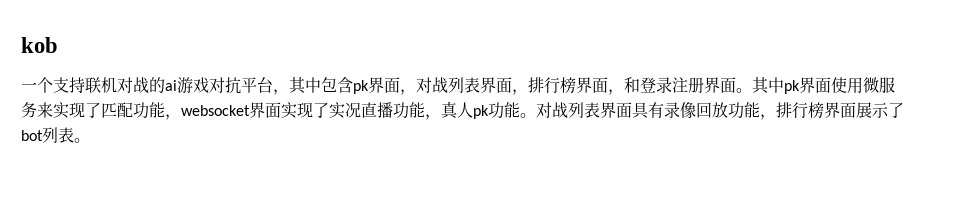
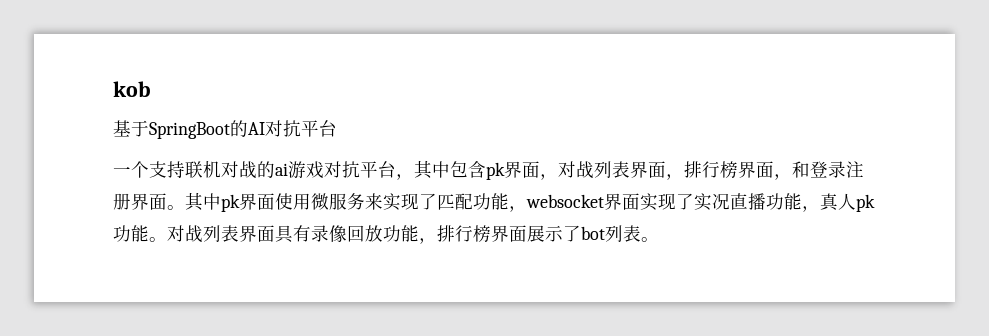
(58, 45) none -> [113,120,337,139] // 基于SpringBoot的AI对抗平台

